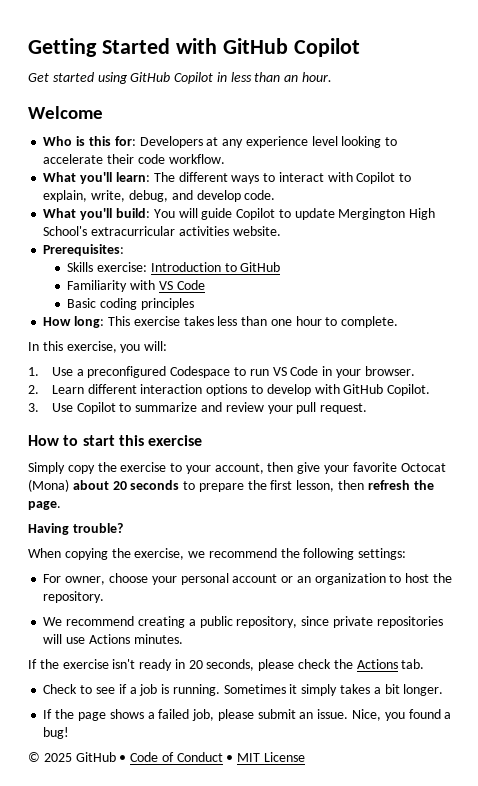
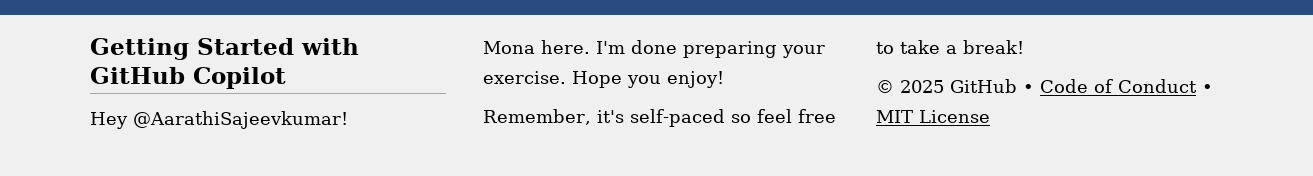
[28,72,333,84] [28,106,103,119] [43,136,398,148] [43,154,225,164] [43,172,412,184] [43,190,276,202] [43,208,436,220] [43,226,281,236] [43,244,125,256] [67,262,281,272] [67,280,205,292] [67,298,194,310] [43,316,399,328] [28,341,168,353] [28,366,415,378] [28,384,431,396] [28,402,368,414] [28,435,203,446] [28,462,446,474] [28,479,434,492] [28,501,61,510] [28,523,123,535] [28,548,407,560] [43,573,452,585] [43,591,105,603] [43,616,443,628] [43,634,183,644] [28,659,425,671] [43,684,444,696] [43,709,452,721] [43,727,70,739] Get started using GitHub Copilot in less than an hour. // Welcome // Who is this for: Developers at any experience level looking to accelerate their code workflow. // What you'll learn: The different ways to interact with Copilot to explain, write, debug, and develop code. // What you'll build: You will guide Copilot to update Mergington High School's extracurricular activities website. // Prerequisites: // Skills exercise: Introduction to GitHub // Familiarity with VS Code // Basic coding principles // How long: This exercise takes less than one hour to complete. // In this exercise, you will: // 1. Use a preconfigured Codespace to run VS Code in your browser. // 2. Learn different interaction options to develop with GitHub Copilot. // 3. Use Copilot to summarize and review your pull request. // How to start this exercise // Simply copy the exercise to your account, then give your favorite Octocat (Mona) about 20 seconds to prepare the first lesson, then refresh the page. // Having trouble? // When copying the exercise, we recommend the following settings: // For owner, choose your personal account or an organization to host the repository. // We recommend creating a public repository, since private repositories will use Actions minutes. // If the exercise isn't ready in 20 seconds, please check the Actions tab. // Check to see if a job is running. Sometimes it simply takes a bit longer. // If the page shows a failed job, please submit an issue. Nice, you found a bug! -> [90,111,348,129] [483,40,825,58] [483,71,724,88] [483,109,836,127] [876,40,1024,54] Hey @AarathiSajeevkumar! // Mona here. I'm done preparing your exercise. Hope you enjoy! // Remember, it's self-paced so feel free to take a break!

